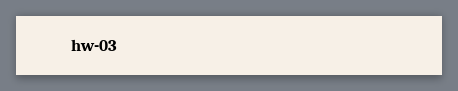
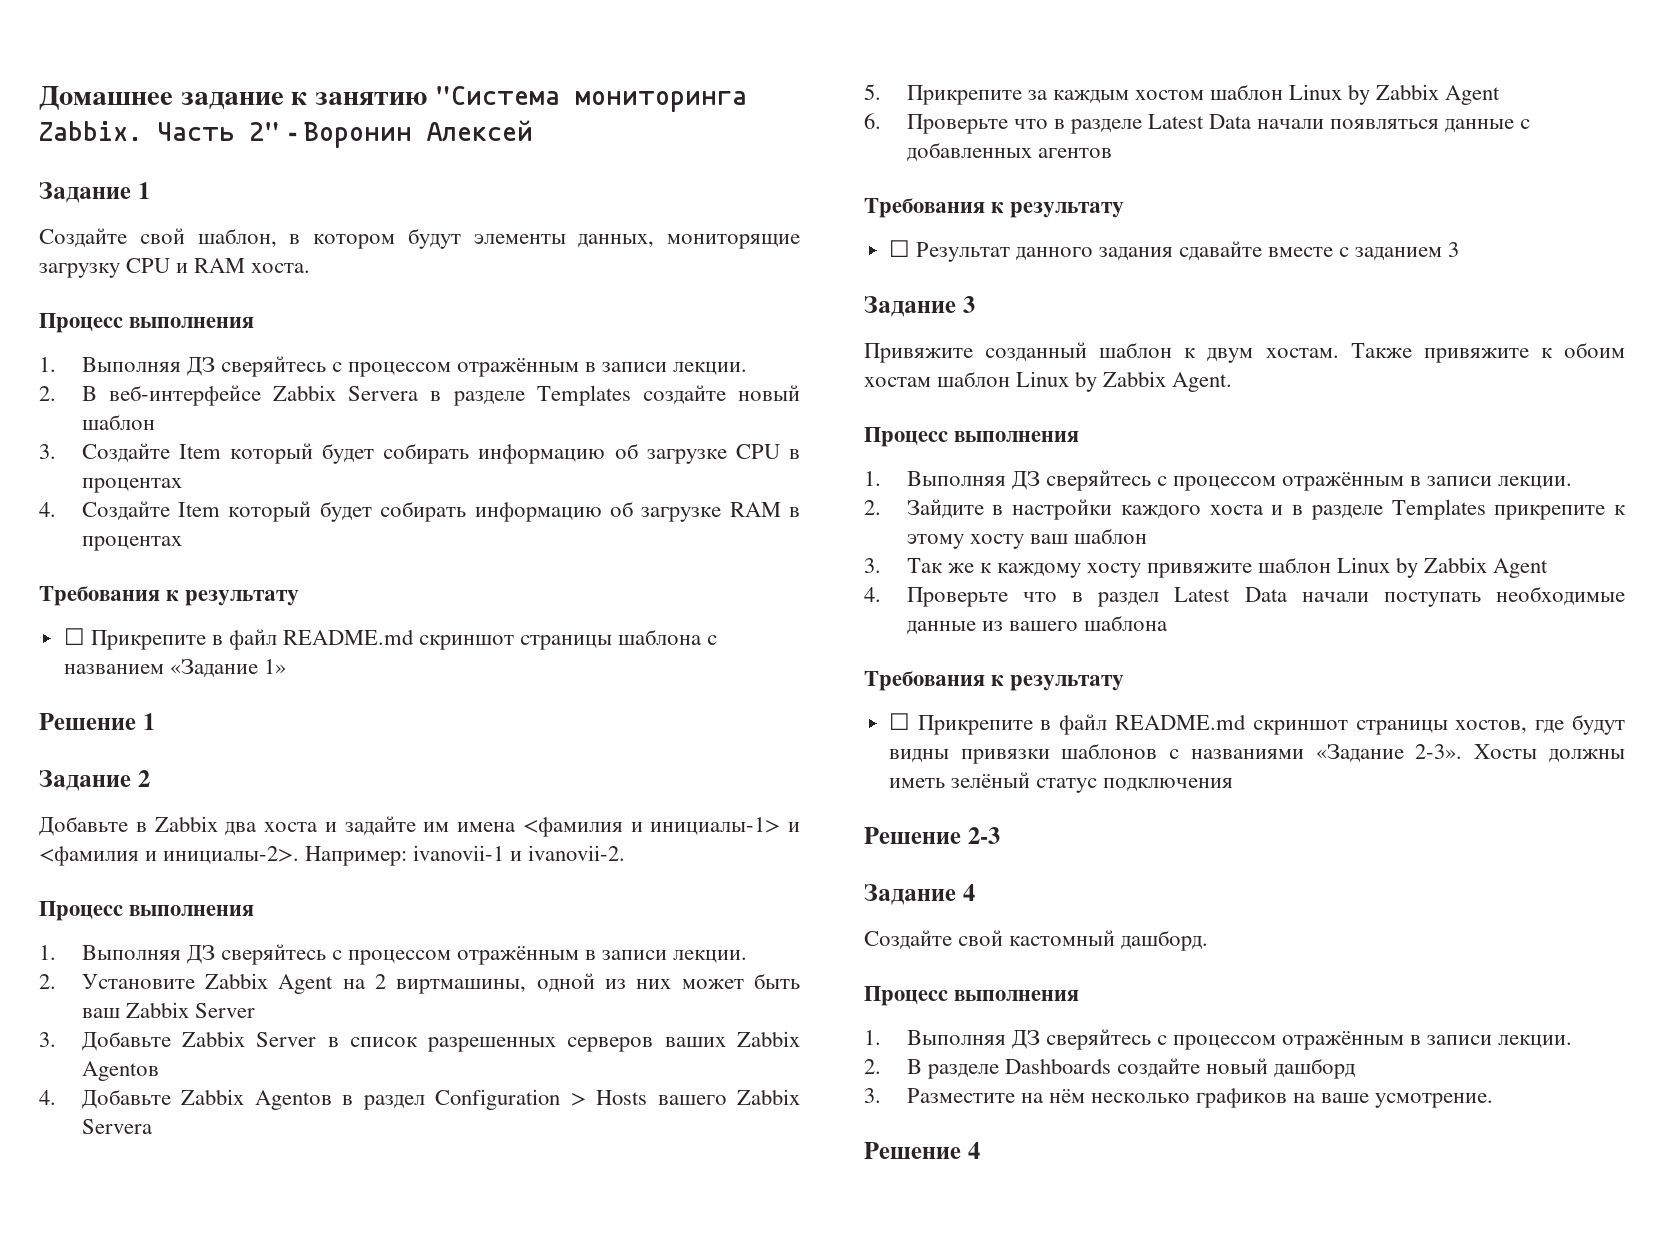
[71,39,117,51] hw-03 -> [39,86,747,112] [39,120,534,148] [39,182,150,203] [39,228,800,249] [39,258,311,278] [39,313,255,333] [39,356,748,377] [39,385,800,406] [81,414,155,430] [39,443,801,464] [81,478,182,493] [39,501,800,522] [81,536,182,551] [39,586,300,606] [63,628,718,650] [63,659,286,678] [39,713,155,730] [39,770,150,791] [39,816,800,837] [39,845,626,866] [39,901,255,921] [39,944,748,965] [39,973,800,994] [81,1002,255,1018] [39,1031,801,1052] [81,1061,159,1081] [39,1089,801,1110] [81,1119,152,1134] [864,84,1501,105] [864,113,1531,134] [906,142,1112,162] [864,198,1125,218] [888,240,1460,262] [864,296,975,317] [864,342,1625,363] [864,371,1233,392] [864,427,1080,447] [864,470,1573,491] [864,499,1626,520] [906,528,1147,549] [864,557,1549,578] [864,586,1625,607] [906,615,1168,635] [864,671,1125,691] [888,713,1625,735] [888,743,1625,764] [888,772,1233,793] [864,827,1000,844] [864,884,975,905] [864,930,1209,951] [864,986,1080,1006] [864,1029,1573,1050] [864,1058,1356,1079] [864,1088,1494,1108] [864,1142,980,1159] Домашнее задание к занятию "Система мониторинга Zabbix. Часть 2" - Воронин Алексей // Задание 1 // Создайте свой шаблон, в котором будут элементы данных, мониторящие загрузку CPU и RAM хоста. // Процесс выполнения // 1. Выполняя ДЗ сверяйтесь с процессом отражённым в записи лекции. // 2. В веб-интерфейсе Zabbix Servera в разделе Templates создайте новый шаблон // 3. Создайте Item который будет собирать информацию об загрузке CPU в процентах // 4. Создайте Item который будет собирать информацию об загрузке RAM в процентах // Требования к результату // ☐ Прикрепите в файл README.md скриншот страницы шаблона с названием «Задание 1» // Решение 1 // Задание 2 // Добавьте в Zabbix два хоста и задайте им имена <фамилия и инициалы-1> и <фамилия и инициалы-2>. Например: ivanovii-1 и ivanovii-2. // Процесс выполнения // 1. Выполняя ДЗ сверяйтесь с процессом отражённым в записи лекции. // 2. Установите Zabbix Agent на 2 виртмашины, одной из них может быть ваш Zabbix Server // 3. Добавьте Zabbix Server в список разрешенных серверов ваших Zabbix Agentов // 4. Добавьте Zabbix Agentов в раздел Configuration > Hosts вашего Zabbix Servera // 5. Прикрепите за каждым хостом шаблон Linux by Zabbix Agent // 6. Проверьте что в разделе Latest Data начали появляться данные с добавленных агентов // Требования к результату // ☐ Результат данного задания сдавайте вместе с заданием 3 // Задание 3 // Привяжите созданный шаблон к двум хостам. Также привяжите к обоим хостам шаблон Linux by Zabbix Agent. // Процесс выполнения // 1. Выполняя ДЗ сверяйтесь с процессом отражённым в записи лекции. // 2. Зайдите в настройки каждого хоста и в разделе Templates прикрепите к этому хосту ваш шаблон // 3. Так же к каждому хосту привяжите шаблон Linux by Zabbix Agent // 4. Проверьте что в раздел Latest Data начали поступать необходимые данные из вашего шаблона // Требования к результату // ☐ Прикрепите в файл README.md скриншот страницы хостов, где будут видны привязки шаблонов с названиями «Задание 2-3». Хосты должны иметь зелёный статус подключения // Решение 2-3 // Задание 4 // Создайте свой кастомный дашборд. // Процесс выполнения // 1. Выполняя ДЗ сверяйтесь с процессом отражённым в записи лекции. // 2. В разделе Dashboards создайте новый дашборд // 3. Разместите на нём несколько графиков на ваше усмотрение. // Решение 4

